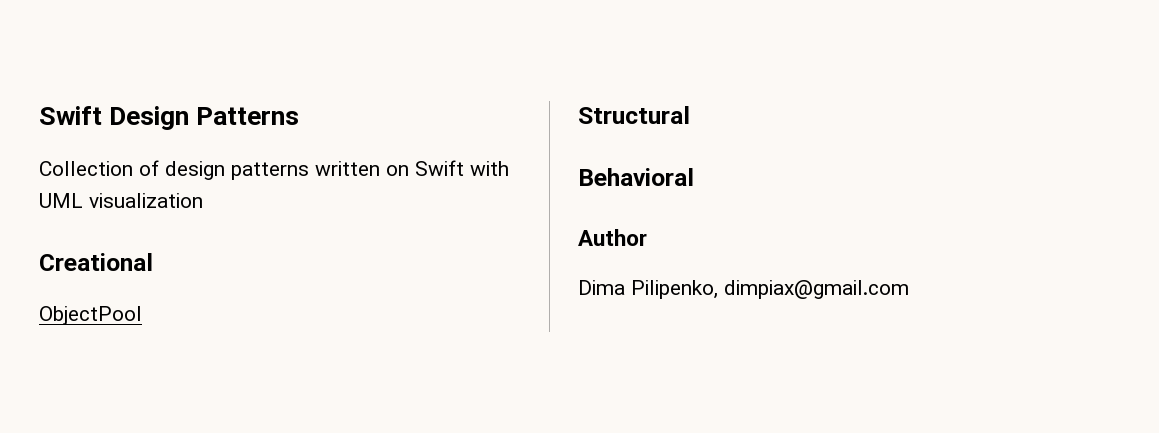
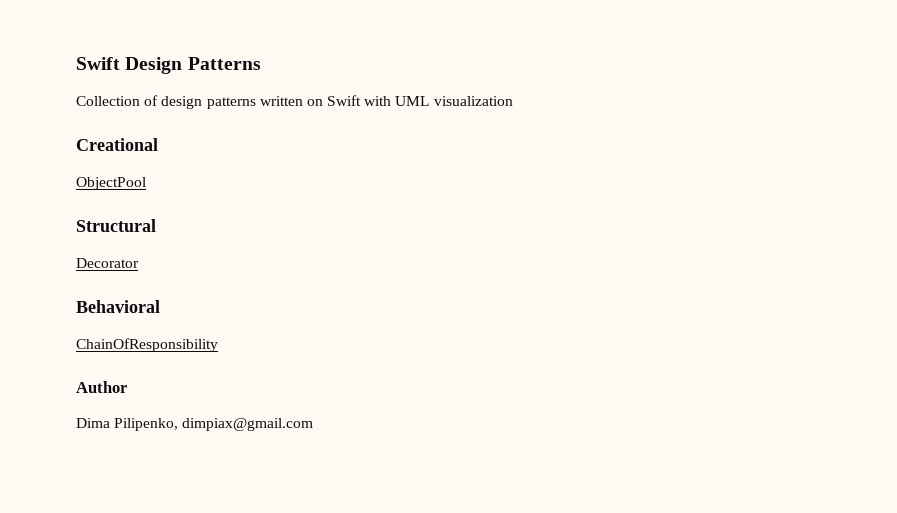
(690, 115) none -> [76,258,139,268] // Decorator
(694, 177) none -> [76,338,218,352] // ChainOfResponsibility

